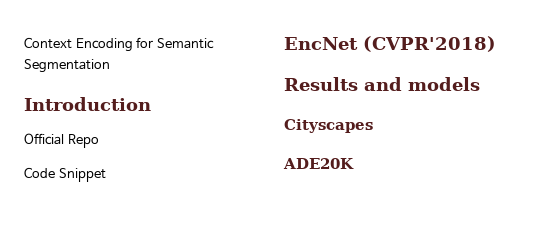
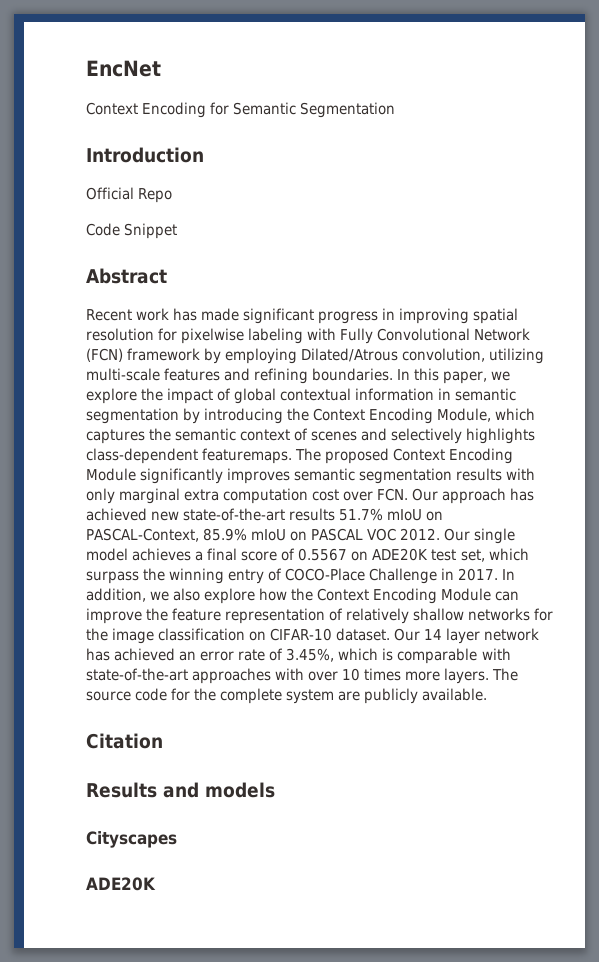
(24, 43) none -> [86,60,161,77] EncNet //
[284,36,496,52] EncNet (CVPR'2018) -> [86,268,167,284] [86,308,519,324] [86,328,531,344] [86,348,545,364] [86,368,511,384] [86,388,517,404] [86,408,536,424] [86,428,536,444] [86,448,514,464] [86,468,536,484] [86,488,535,504] [86,508,444,521] [86,528,516,544] [86,548,529,562] [86,568,516,584] [86,588,520,604] [86,608,554,624] [86,628,540,644] [86,648,511,664] [86,668,519,684] [86,688,488,704] [86,733,163,749] Abstract // Recent work has made significant progress in improving spatial resolution for pixelwise labeling with Fully Convolutional Network (FCN) framework by employing Dilated/Atrous convolution, utilizing multi-scale features and refining boundaries. In this paper, we explore the impact of global contextual information in semantic segmentation by introducing the Context Encoding Module, which captures the semantic context of scenes and selectively highlights class-dependent featuremaps. The proposed Context Encoding Module significantly improves semantic segmentation results with only marginal extra computation cost over FCN. Our approach has achieved new state-of-the-art results 51.7% mIoU on PASCAL-Context, 85.9% mIoU on PASCAL VOC 2012. Our single model achieves a final score of 0.5567 on ADE20K test set, which surpass the winning entry of COCO-Place Challenge in 2017. In addition, we also explore how the Context Encoding Module can improve the feature representation of relatively shallow networks for the image classification on CIFAR-10 dataset. Our 14 layer network has achieved an error rate of 3.45%, which is comparable with state-of-the-art approaches with over 10 times more layers. The source code for the complete system are publicly available. // Citation

